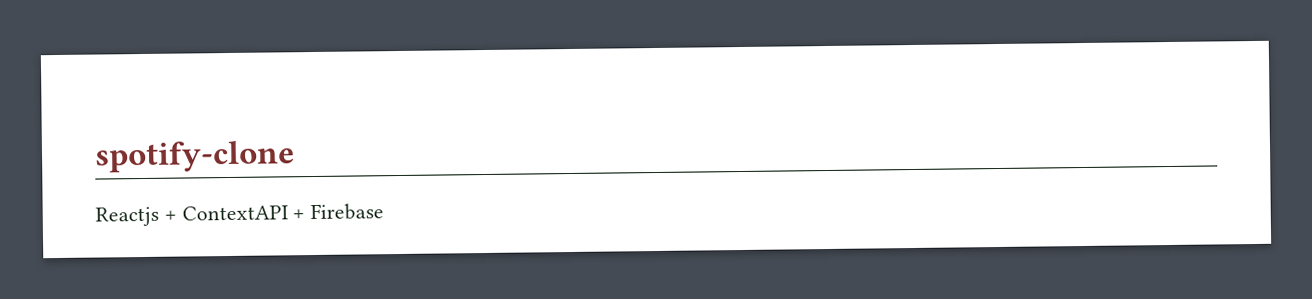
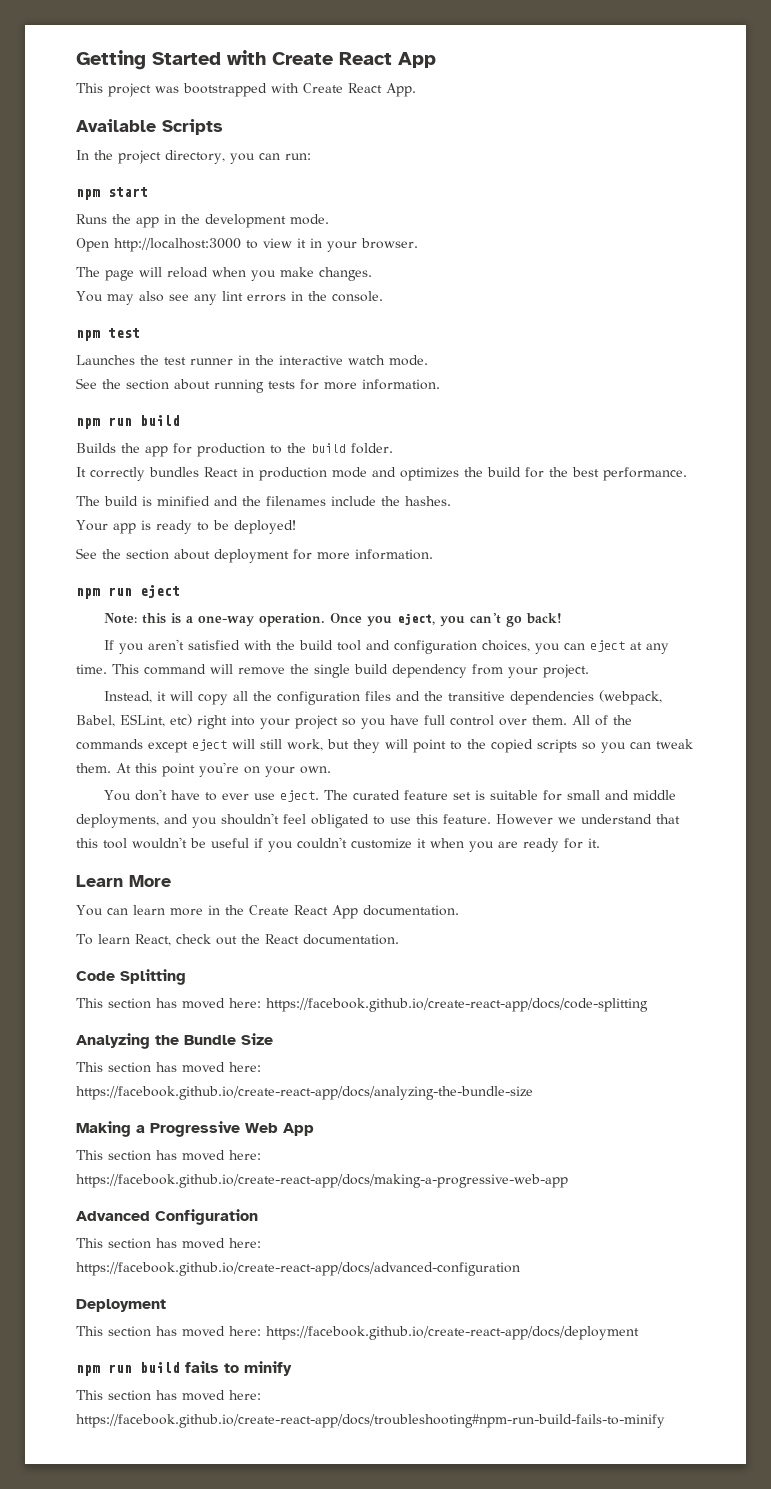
[94,140,295,173] [95,203,385,227] spotify-clone // Reactjs + ContextAPI + Firebase -> [76,50,436,70] [76,83,416,97] [76,119,223,135] [76,150,311,164] [76,187,148,200] [76,214,329,228] [76,238,418,252] [76,267,372,281] [76,291,383,305] [76,328,140,341] [76,355,428,366] [76,378,440,393] [76,415,180,429] [76,443,393,457] [76,467,687,481] [76,496,451,506] [76,520,296,534] [76,548,433,563] [76,585,180,599] [103,613,562,627] [103,639,669,654] [76,664,589,678] [103,690,662,705] [76,714,632,729] [76,739,693,753] [76,762,331,777] [103,789,676,802] [76,813,680,828] [76,837,600,852] [76,875,171,887] [76,905,459,919] [76,934,399,946] [76,969,186,985] [76,998,648,1012] [76,1033,273,1049] [76,1062,261,1073] [76,1086,533,1100] [76,1121,314,1137] [76,1150,261,1161] [76,1174,568,1188] [76,1209,258,1225] [76,1238,261,1249] [76,1262,520,1276] [76,1299,166,1312] [76,1326,639,1340] [76,1361,292,1376] [76,1390,261,1401] [76,1414,665,1428] Getting Started with Create React App // This project was bootstrapped with Create React App. // Available Scripts // In the project directory, you can run: // npm start // Runs the app in the development mode. // Open http://localhost:3000 to view it in your browser. // The page will reload when you make changes. // You may also see any lint errors in the console. // npm test // Launches the test runner in the interactive watch mode. // See the section about running tests for more information. // npm run build // Builds the app for production to the build folder. // It correctly bundles React in production mode and optimizes the build for the best performance. // The build is minified and the filenames include the hashes. // Your app is ready to be deployed! // See the section about deployment for more information. // npm run eject // Note: this is a one-way operation. Once you eject, you can't go back! // If you aren't satisfied with the build tool and configuration choices, you can eject at any time. This command will remove the single build dependency from your project. // Instead, it will copy all the configuration files and the transitive dependencies (webpack, Babel, ESLint, etc) right into your project so you have full control over them. All of the commands except eject will still work, but they will point to the copied scripts so you can tweak them. At this point you're on your own. // You don't have to ever use eject. The curated feature set is suitable for small and middle deployments, and you shouldn't feel obligated to use this feature. However we understand that this tool wouldn't be useful if you couldn't customize it when you are ready for it. // Learn More // You can learn more in the Create React App documentation. // To learn React, check out the React documentation. // Code Splitting // This section has moved here: https://facebook.github.io/create-react-app/docs/code-splitting // Analyzing the Bundle Size // This section has moved here: https://facebook.github.io/create-react-app/docs/analyzing-the-bundle-size // Making a Progressive Web App // This section has moved here: https://facebook.github.io/create-react-app/docs/making-a-progressive-web-app // Advanced Configuration // This section has moved here: https://facebook.github.io/create-react-app/docs/advanced-configuration // Deployment // This section has moved here: https://facebook.github.io/create-react-app/docs/deployment // npm run build fails to minify // This section has moved here: https://facebook.github.io/create-react-app/docs/troubleshooting#npm-run-build-fails-to-minify

